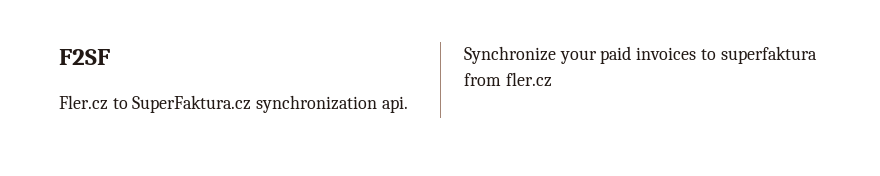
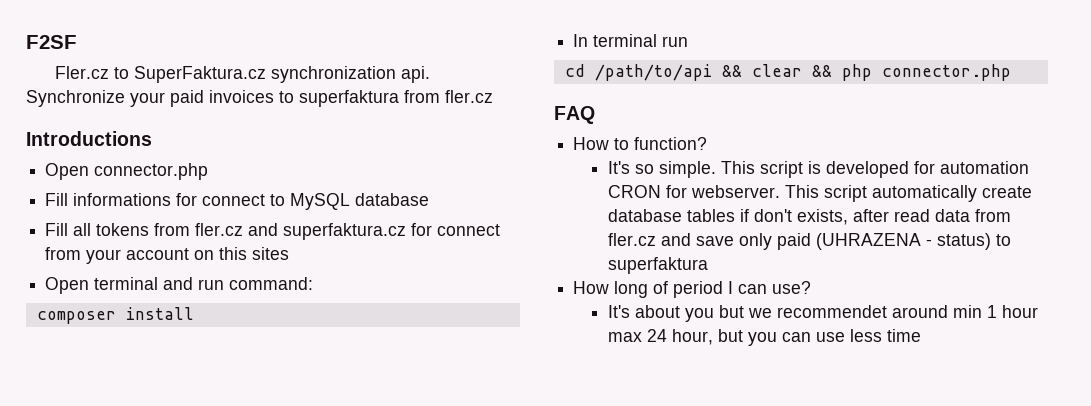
(552, 79) none -> [26,131,152,146] [45,163,209,180] [45,193,430,210] [45,223,501,240] [45,247,290,264] [45,277,314,294] [36,307,194,324] [573,34,689,47] [564,64,1011,81] [554,106,595,124] [573,137,708,150] [607,161,1029,178] [607,185,1032,202] [607,209,1011,225] [607,233,1011,250] [607,257,708,274] [573,281,812,298] [607,305,1038,322] [607,329,921,346] // Introductions // Open connector.php // Fill informations for connect to MySQL database // Fill all tokens from fler.cz and superfaktura.cz for connect from your account on this sites // Open terminal and run command: // composer install // In terminal run // cd /path/to/api && clear && php connector.php // FAQ // How to function? // It's so simple. This script is developed for automation CRON for webserver. This script automatically create database tables if don't exists, after read data from fler.cz and save only paid (UHRAZENA - status) to superfaktura // How long of period I can use? // It's about you but we recommendet around min 1 hour max 24 hour, but you can use less time

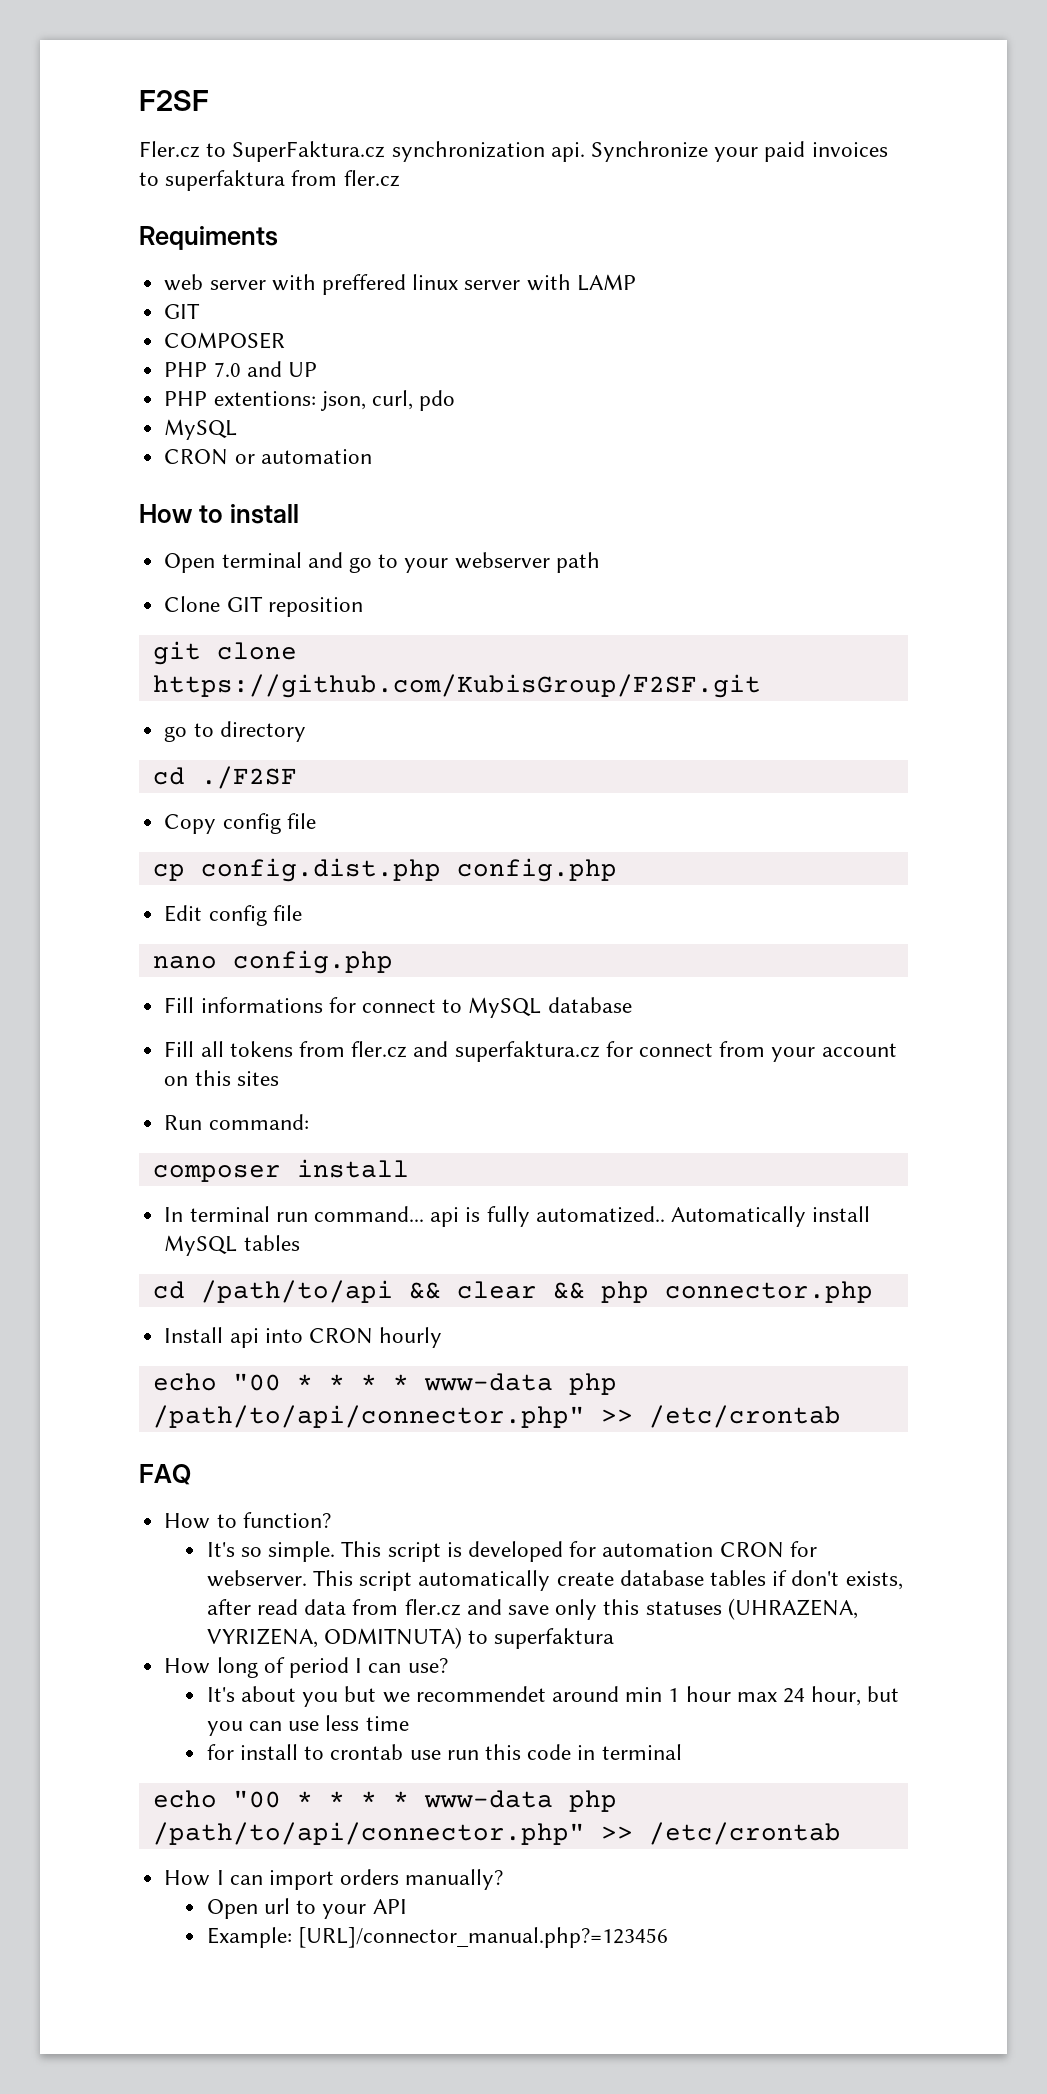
[26,131,152,146] [45,163,209,180] Introductions // Open connector.php -> [139,226,278,250] [164,274,636,295] [164,303,201,319] [164,332,286,349] [164,361,317,377] [164,390,456,411] [164,419,238,440] [164,449,372,465] [139,504,299,524] [164,552,600,573] [164,596,363,617] [152,641,297,665] [152,674,761,698] [164,721,306,742] [152,766,297,789] [164,813,316,834] [152,858,617,882] [164,905,302,926] [152,950,393,974] Requiments // web server with preffered linux server with LAMP // GIT // COMPOSER // PHP 7.0 and UP // PHP extentions: json, curl, pdo // MySQL // CRON or automation // How to install // Open terminal and go to your webserver path // Clone GIT reposition // git clone https://github.com/KubisGroup/F2SF.git // go to directory // cd ./F2SF // Copy config file // cp config.dist.php config.php // Edit config file // nano config.php
[45,277,225,294] Open terminal and run -> [164,1115,203,1130] Run
(689, 41) none -> [313,1206,871,1227] [164,1235,300,1256] command... api is fully automatized.. Automatically install MySQL tables
(1011, 72) none -> [164,1327,443,1348] [152,1373,617,1395] [152,1405,841,1428] // Install api into CRON hourly // echo "00 * * * * www-data php /path/to/api/connector.php" >> /etc/crontab
[776,233,991,250] paid (UHRAZENA - status) -> [603,1598,858,1620] [206,1627,462,1649] this statuses (UHRAZENA, VYRIZENA, ODMITNUTA)
(921, 335) none -> [206,1744,682,1760] [152,1790,617,1812] [152,1822,841,1845] [164,1869,504,1890] [206,1898,407,1919] [206,1927,668,1948] // for install to crontab use run this code in terminal // echo "00 * * * * www-data php /path/to/api/connector.php" >> /etc/crontab // How I can import orders manually? // Open url to your API // Example: [URL]/connector_manual.php?=123456

